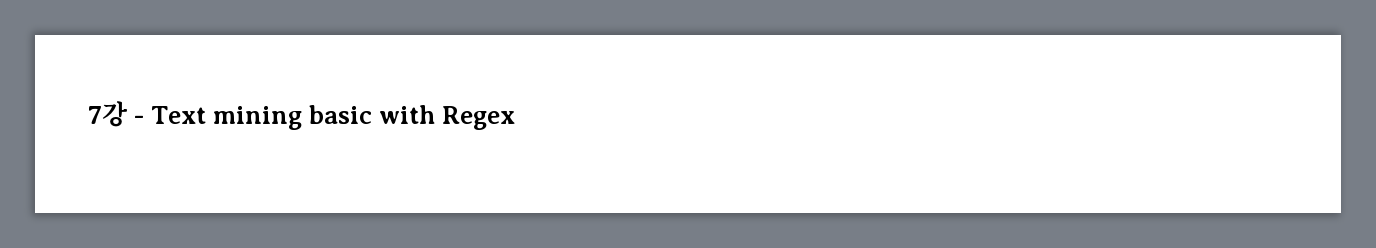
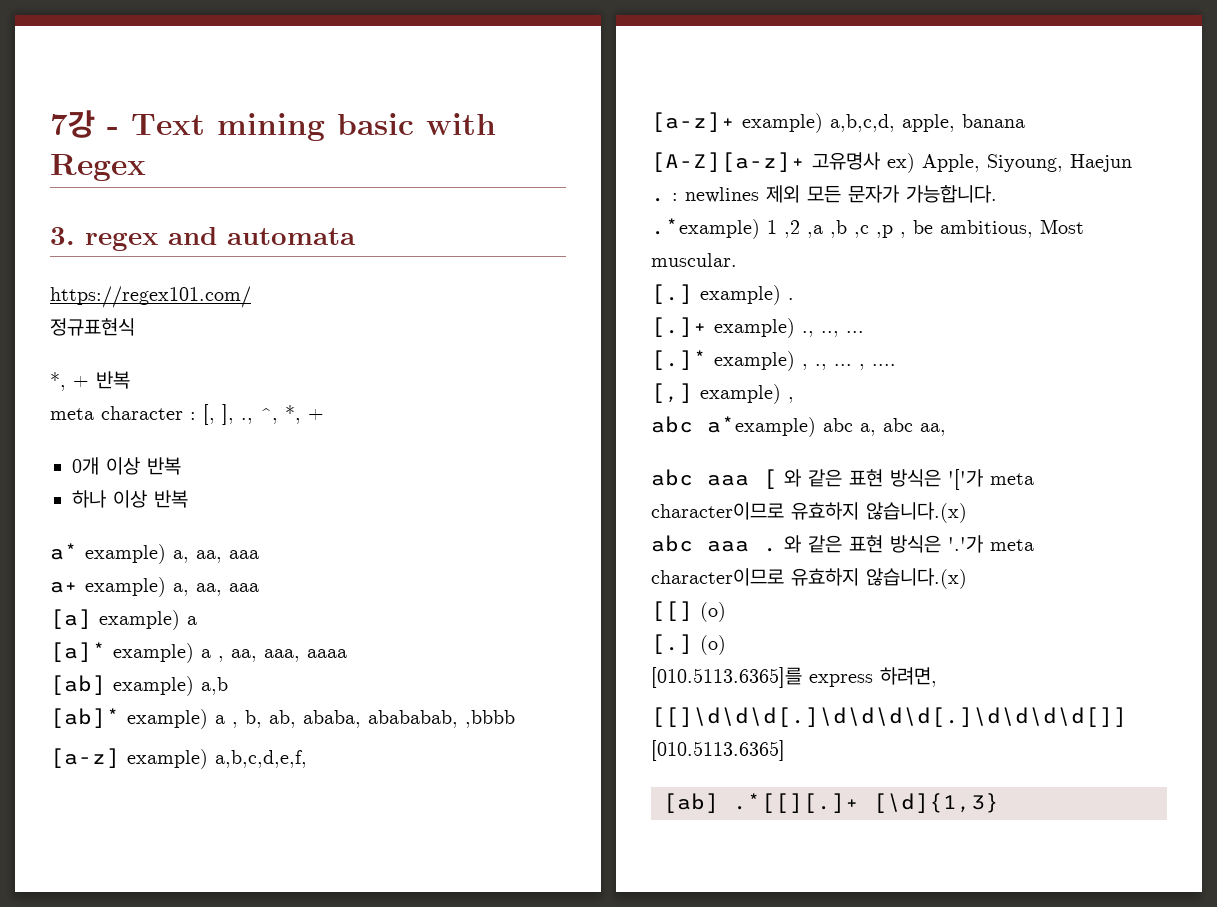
(516, 118) none -> [50,227,356,251] [50,286,251,308] [50,318,135,336] [50,371,130,391] [50,404,324,425] [72,457,181,475] [72,490,188,508] [50,543,259,564] [50,577,259,597] [50,609,197,630] [50,642,347,663] [50,675,228,696] [50,708,515,729] [50,748,307,769] [651,112,1025,133] [651,152,1132,173] [651,185,997,203] [651,218,1084,239] [651,253,737,267] [651,284,794,305] [651,317,864,338] [651,350,896,371] [651,383,794,404] [651,416,946,437] [651,469,1034,490] [651,502,967,523] [651,535,1034,553] [651,568,967,589] [651,601,726,622] [651,634,726,655] [651,667,937,688] [651,707,1127,727] [651,740,785,761] [663,793,999,813] // 3. regex and automata // https://regex101.com/ // 정규표현식 // *, + 반복 // meta character : [, ], ., ^, *, + // 0개 이상 반복 // 하나 이상 반복 // a* example) a, aa, aaa // a+ example) a, aa, aaa // [a] example) a // [a]* example) a , aa, aaa, aaaa // [ab] example) a,b // [ab]* example) a , b, ab, ababa, abababab, ,bbbb // [a-z] example) a,b,c,d,e,f, // [a-z]+ example) a,b,c,d, apple, banana // [A-Z][a-z]+ 고유명사 ex) Apple, Siyoung, Haejun // . : newlines 제외 모든 문자가 가능합니다. // .*example) 1 ,2 ,a ,b ,c ,p , be ambitious, Most muscular. // [.] example) . // [.]+ example) ., .., ... // [.]* example) , ., ... , .... // [,] example) , // abc a*example) abc a, abc aa, // abc aaa [ 와 같은 표현 방식은 '['가 meta character이므로 유효하지 않습니다.(x) // abc aaa . 와 같은 표현 방식은 '.'가 meta character이므로 유효하지 않습니다.(x) // [[] (o) // [.] (o) // [010.5113.6365]를 express 하려면, // [[]\d\d\d[.]\d\d\d\d[.]\d\d\d\d[]] [010.5113.6365] // [ab] .*[[][.]+ [\d]{1,3}

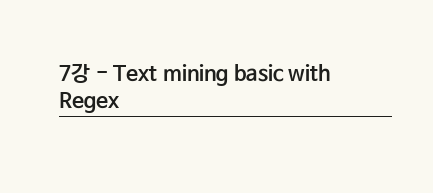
[50,227,356,251] [50,286,251,308] [50,318,135,336] [50,371,130,391] [50,404,324,425] [72,457,181,475] [72,490,188,508] [50,543,259,564] [50,577,259,597] [50,609,197,630] [50,642,347,663] [50,675,228,696] [50,708,515,729] [50,748,307,769] [651,112,1025,133] [651,152,1132,173] [651,185,997,203] [651,218,1084,239] [651,253,737,267] [651,284,794,305] [651,317,864,338] [651,350,896,371] [651,383,794,404] [651,416,946,437] [651,469,1034,490] [651,502,967,523] [651,535,1034,553] [651,568,967,589] [651,601,726,622] [651,634,726,655] [651,667,937,688] [651,707,1127,727] [651,740,785,761] [663,793,999,813] // 3. regex and automata // https://regex101.com/ // 정규표현식 // *, + 반복 // meta character : [, ], ., ^, *, + // 0개 이상 반복 // 하나 이상 반복 // a* example) a, aa, aaa // a+ example) a, aa, aaa // [a] example) a // [a]* example) a , aa, aaa, aaaa // [ab] example) a,b // [ab]* example) a , b, ab, ababa, abababab, ,bbbb // [a-z] example) a,b,c,d,e,f, // [a-z]+ example) a,b,c,d, apple, banana // [A-Z][a-z]+ 고유명사 ex) Apple, Siyoung, Haejun // . : newlines 제외 모든 문자가 가능합니다. // .*example) 1 ,2 ,a ,b ,c ,p , be ambitious, Most muscular. // [.] example) . // [.]+ example) ., .., ... // [.]* example) , ., ... , .... // [,] example) , // abc a*example) abc a, abc aa, // abc aaa [ 와 같은 표현 방식은 '['가 meta character이므로 유효하지 않습니다.(x) // abc aaa . 와 같은 표현 방식은 '.'가 meta character이므로 유효하지 않습니다.(x) // [[] (o) // [.] (o) // [010.5113.6365]를 express 하려면, // [[]\d\d\d[.]\d\d\d\d[.]\d\d\d\d[]] [010.5113.6365] // [ab] .*[[][.]+ [\d]{1,3} -> (120, 102) none

